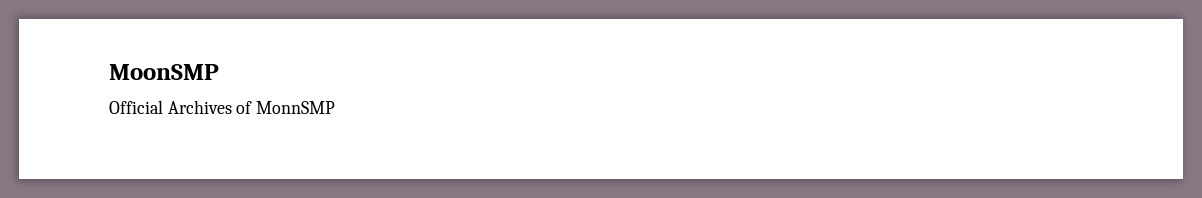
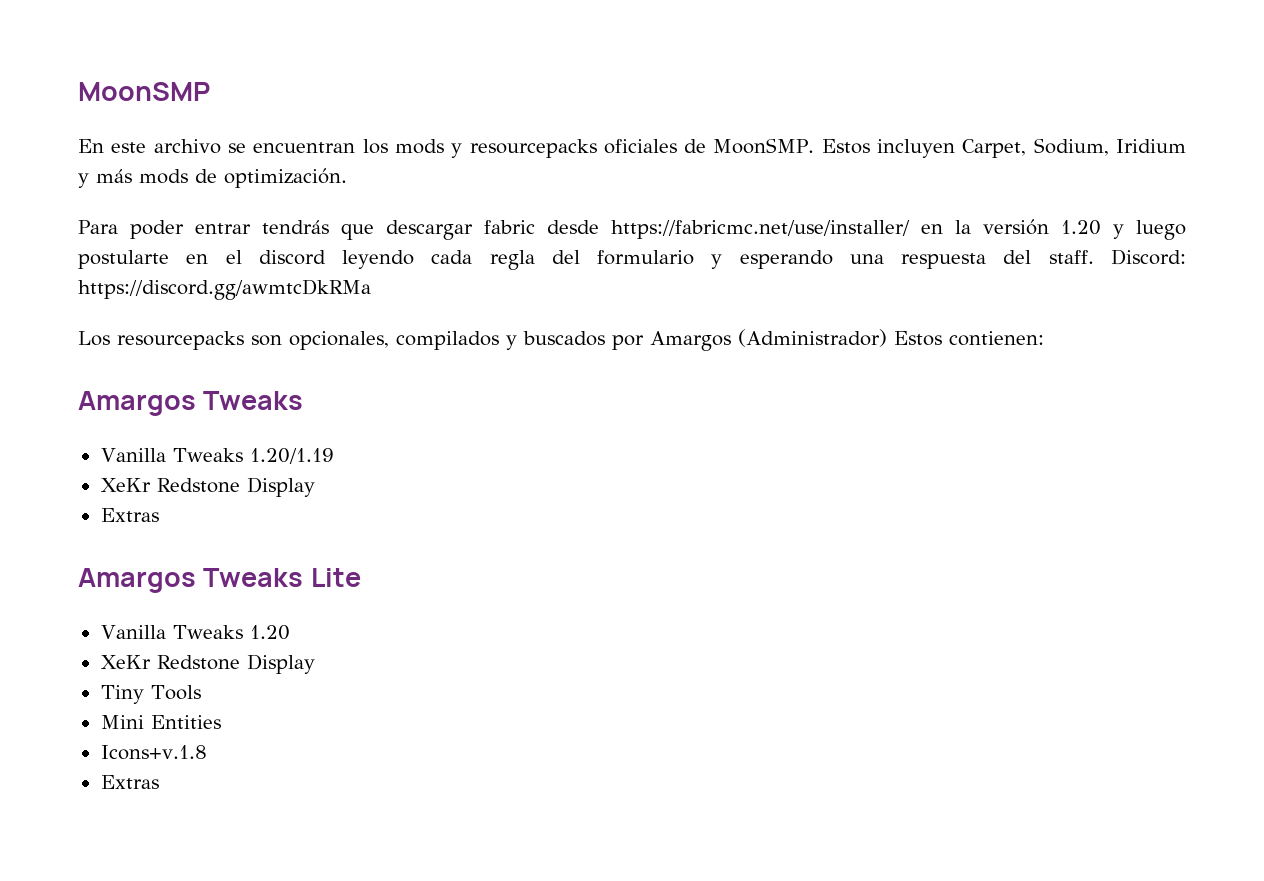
[109,100,336,114] Official Archives of MonnSMP -> [78,138,1186,158] [78,168,347,188] [78,219,1186,240] [78,249,1186,270] [78,279,371,300] [78,329,1044,351] [78,391,304,416] [100,448,334,464] [100,477,315,497] [100,508,159,522] [78,568,361,593] [100,625,290,640] [100,654,315,674] [100,685,201,704] [100,715,221,729] [100,745,207,760] [100,775,159,789] En este archivo se encuentran los mods y resourcepacks oficiales de MoonSMP. Estos incluyen Carpet, Sodium, Iridium y más mods de optimización. // Para poder entrar tendrás que descargar fabric desde https://fabricmc.net/use/installer/ en la versión 1.20 y luego postularte en el discord leyendo cada regla del formulario y esperando una respuesta del staff. Discord: https://discord.gg/awmtcDkRMa // Los resourcepacks son opcionales, compilados y buscados por Amargos (Administrador) Estos contienen: // Amargos Tweaks // Vanilla Tweaks 1.20/1.19 // XeKr Redstone Display // Extras // Amargos Tweaks Lite // Vanilla Tweaks 1.20 // XeKr Redstone Display // Tiny Tools // Mini Entities // Icons+v.1.8 // Extras

